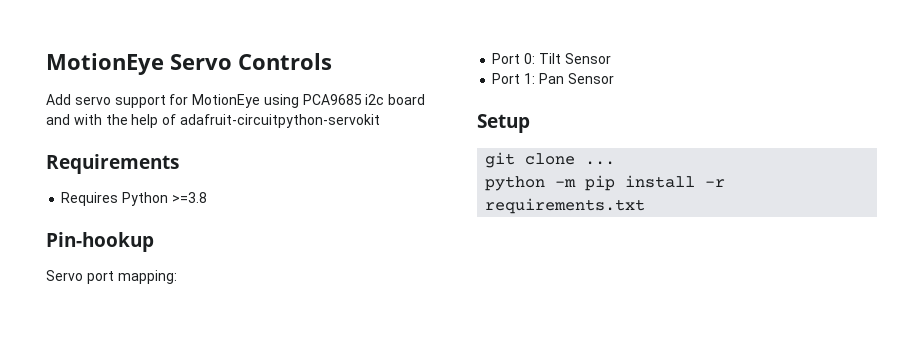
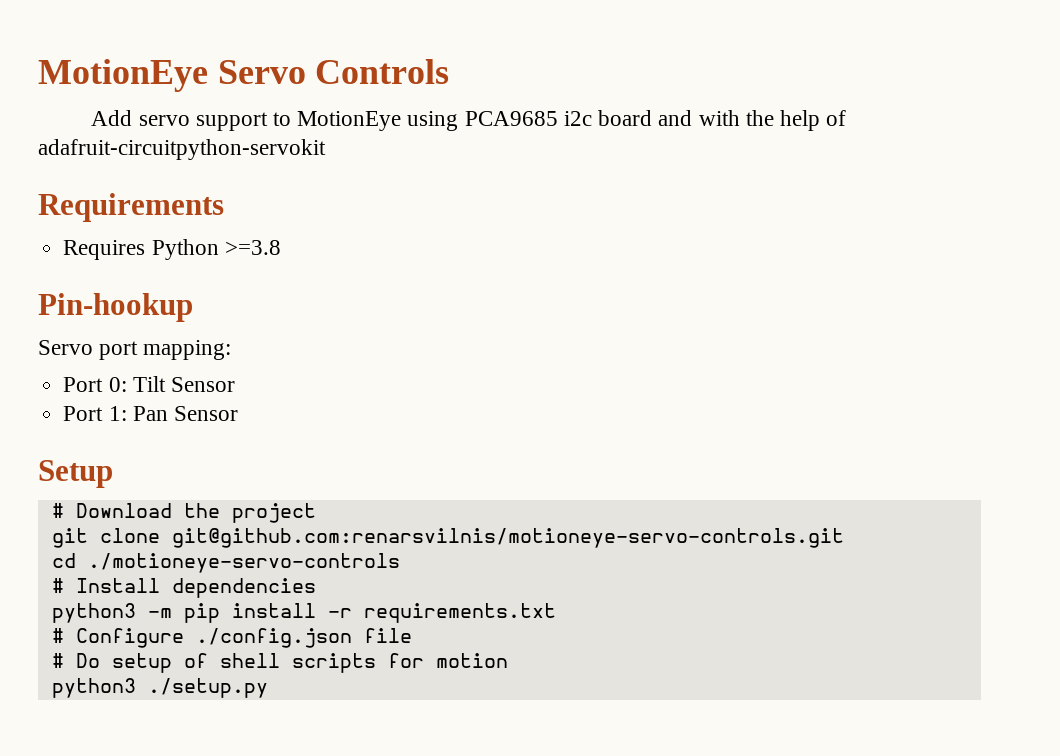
[169,94,189,105] for -> [273,112,292,126] to
[485,152,616,168] [485,176,546,191] git clone ... // python -> [51,503,316,523] [51,528,844,548] [51,553,400,573] [51,578,316,598] [51,603,136,623] # Download the project // git clone git@github.com:renarsvilnis/motioneye-servo-controls.git // cd ./motioneye-servo-controls // # Install dependencies // python3
(646, 206) none -> [51,628,412,648] [51,653,508,673] [51,678,268,698] // # Configure ./config.json file // # Do setup of shell scripts for motion // python3 ./setup.py

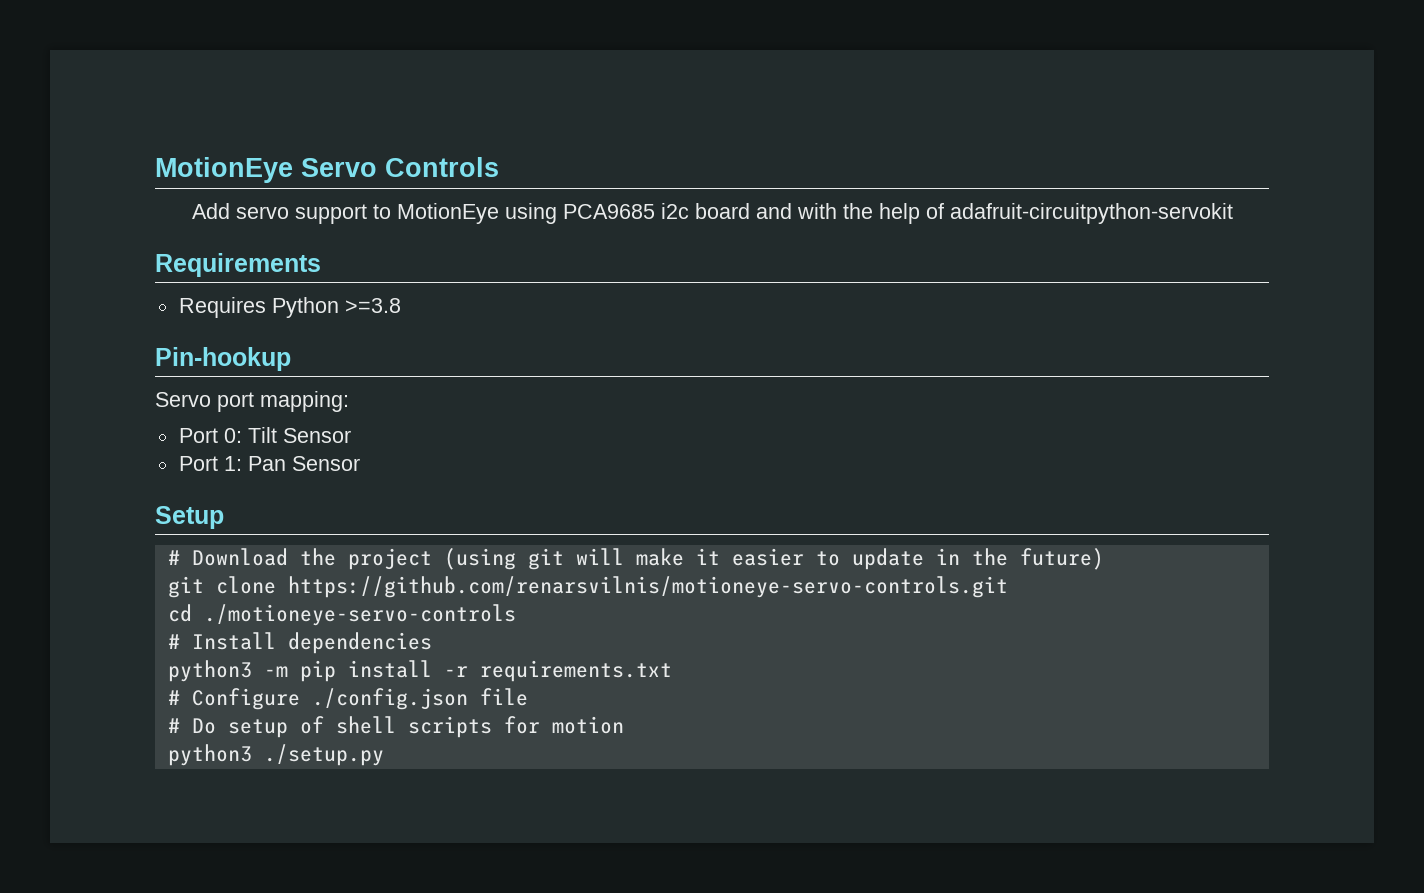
(316, 513) none -> [443,548,1104,570] (using git will make it easier to update in the future)
[171,528,844,548] git@github.com:renarsvilnis/motioneye-servo-controls.git -> [287,576,1008,598] https://github.com/renarsvilnis/motioneye-servo-controls.git

